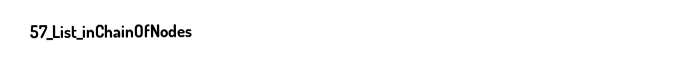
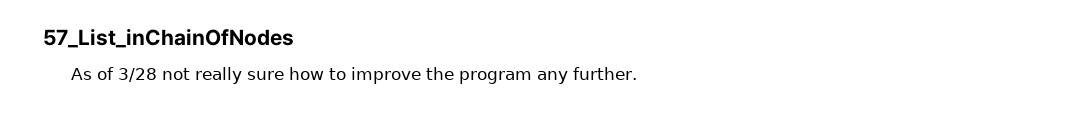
(193, 32) none -> [71,67,638,84] // As of 3/28 not really sure how to improve the program any further.

